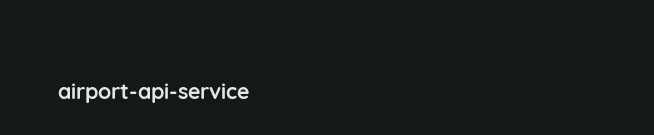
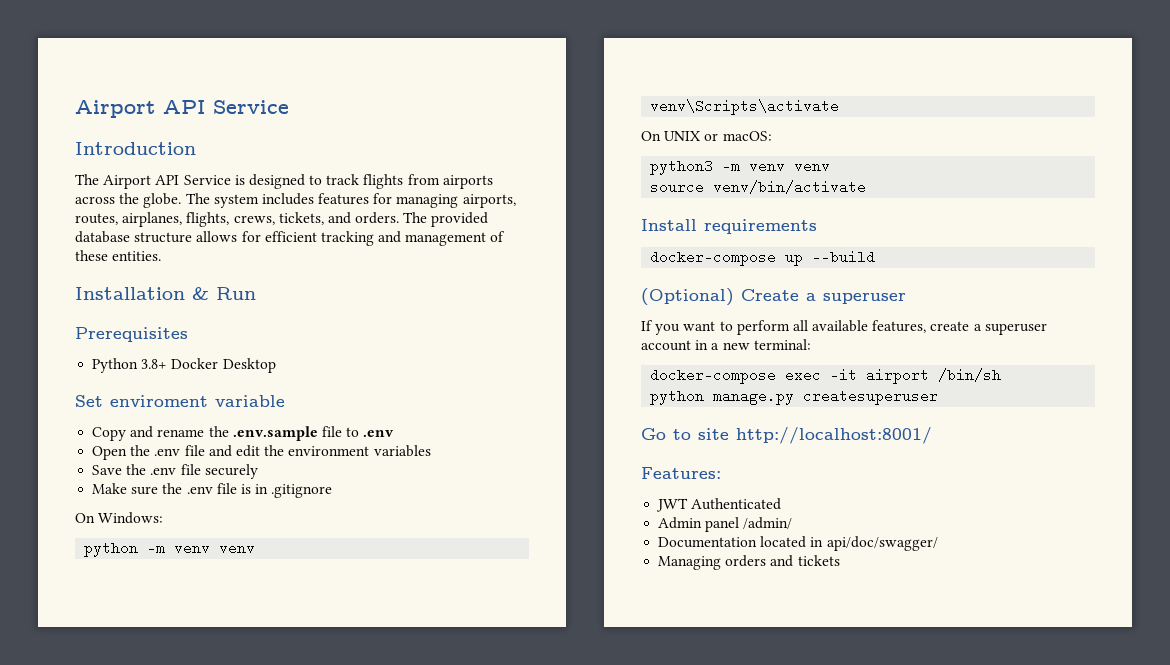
[58,83,249,103] airport-api-service -> [75,100,289,118] [75,142,196,155] [75,174,493,189] [75,193,516,208] [75,212,489,227] [75,231,506,246] [75,250,162,261] [75,287,256,300] [75,327,188,342] [92,358,276,373] [75,395,285,407] [92,426,395,441] [92,445,431,460] [92,464,258,479] [92,483,333,498] [75,512,164,524] [84,541,256,557] [650,99,840,115] [641,131,772,141] [650,159,831,175] [650,180,867,194] [641,219,817,234] [650,250,876,266] [641,288,906,306] [641,320,1047,335] [641,339,811,351] [650,368,1002,384] [650,389,939,405] [641,427,932,444] [641,467,721,479] [656,498,782,512] [658,517,793,532] [658,536,938,551] [658,555,840,570] Airport API Service // Introduction // The Airport API Service is designed to track flights from airports across the globe. The system includes features for managing airports, routes, airplanes, flights, crews, tickets, and orders. The provided database structure allows for efficient tracking and management of these entities. // Installation & Run // Prerequisites // Python 3.8+ Docker Desktop // Set enviroment variable // Copy and rename the .env.sample file to .env // Open the .env file and edit the environment variables // Save the .env file securely // Make sure the .env file is in .gitignore // On Windows: // python -m venv venv // venv\Scripts\activate // On UNIX or macOS: // python3 -m venv venv // source venv/bin/activate // Install requirements // docker-compose up --build // (Optional) Create a superuser // If you want to perform all available features, create a superuser account in a new terminal: // docker-compose exec -it airport /bin/sh // python manage.py createsuperuser // Go to site http://localhost:8001/ // Features: // JWT Authenticated // Admin panel /admin/ // Documentation located in api/doc/swagger/ // Managing orders and tickets

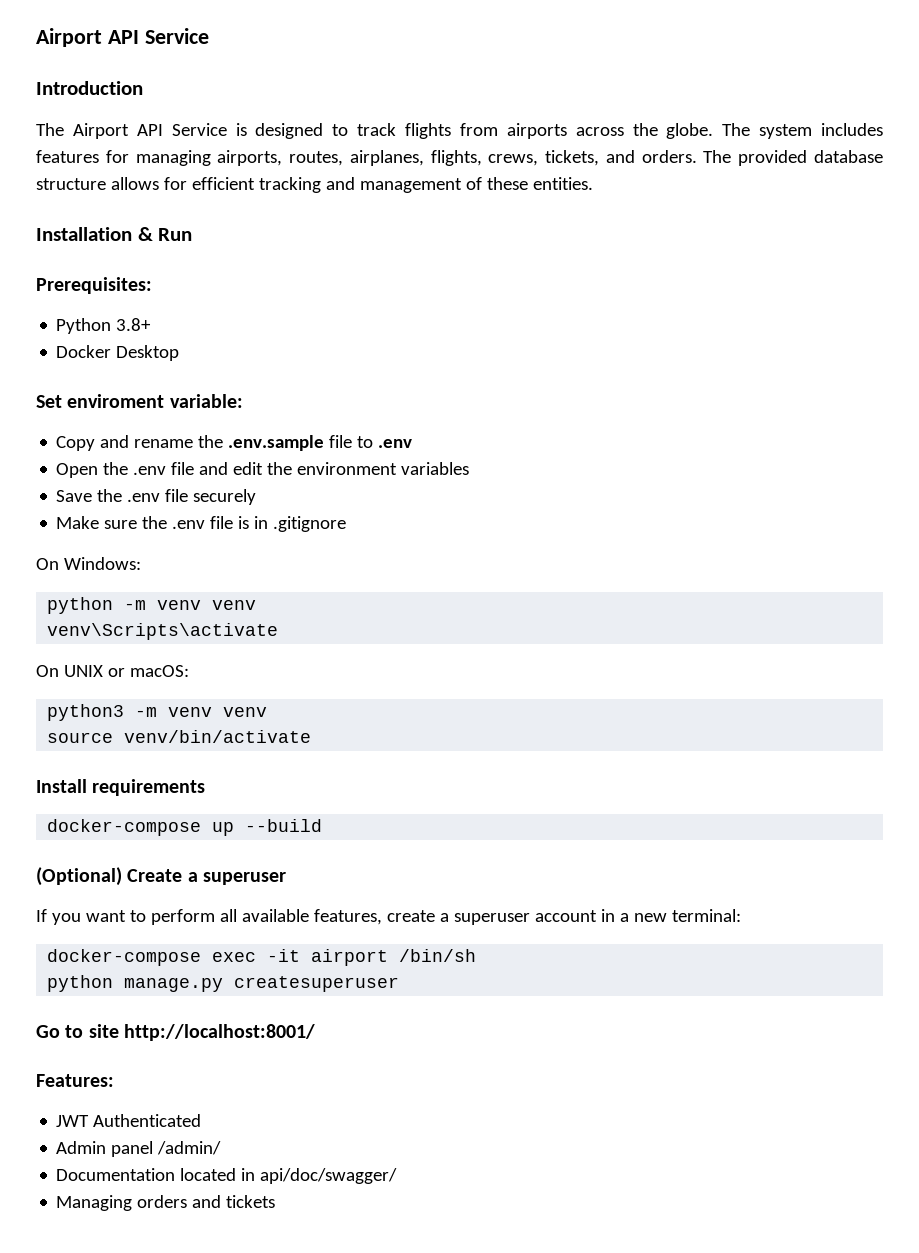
[75,327,188,342] Prerequisites -> [36,277,152,294] Prerequisites:
(168, 364) none -> (152, 324) //
[215,395,285,407] variable -> [169,394,243,408] variable:

